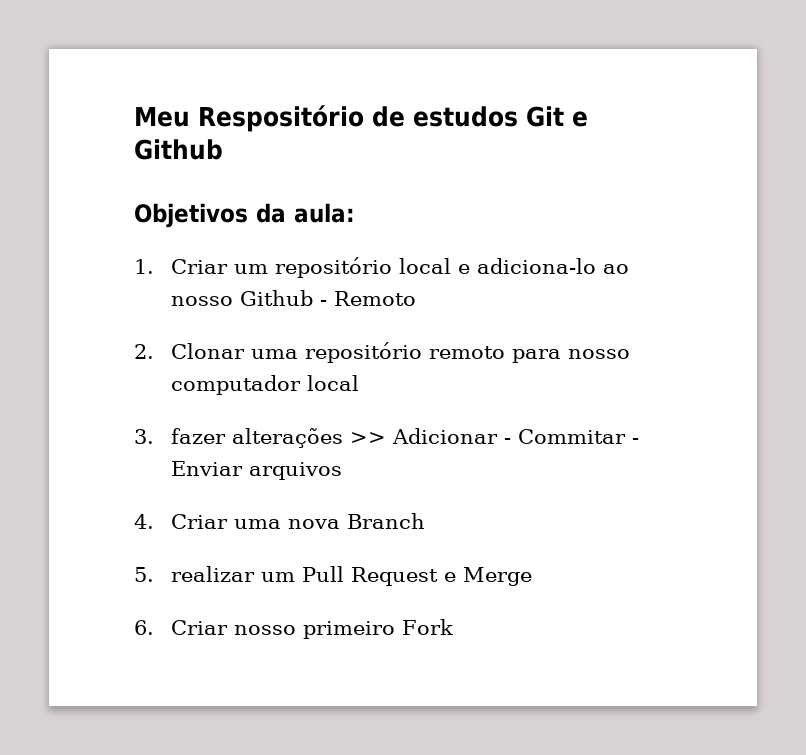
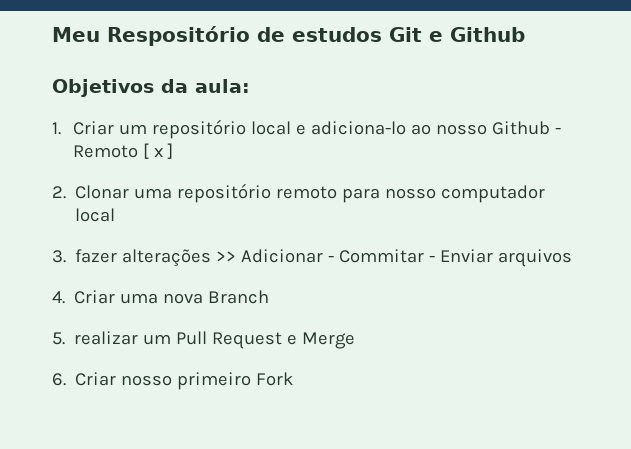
(417, 298) none -> [143,143,174,159] [ x ]

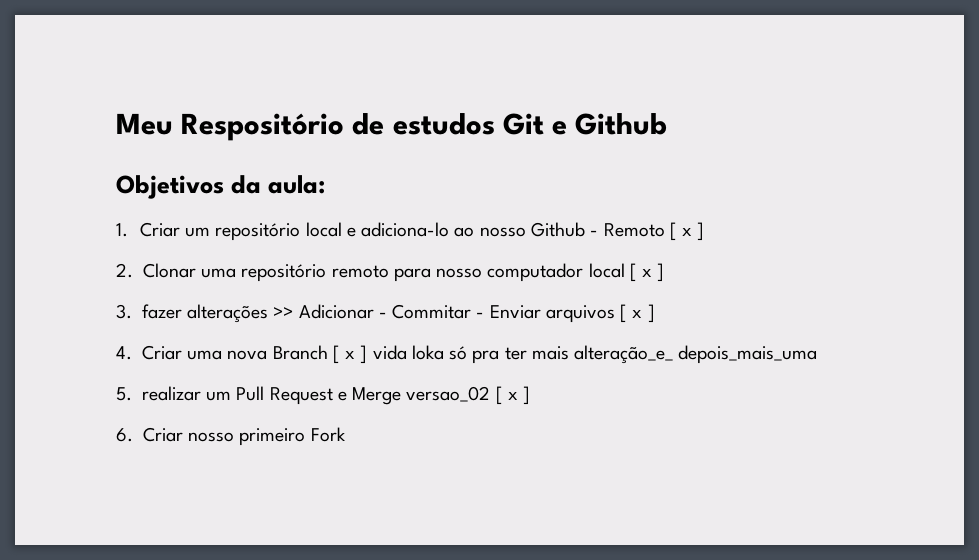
(116, 215) none -> [629,263,665,282] [ x ]
(573, 258) none -> [620,304,655,323] [ x ]
(270, 297) none -> [332,345,818,364] [ x ] vida loka só pra ter mais alteração_e_ depois_mais_uma
(356, 340) none -> [406,386,531,405] versao_02 [ x ]

